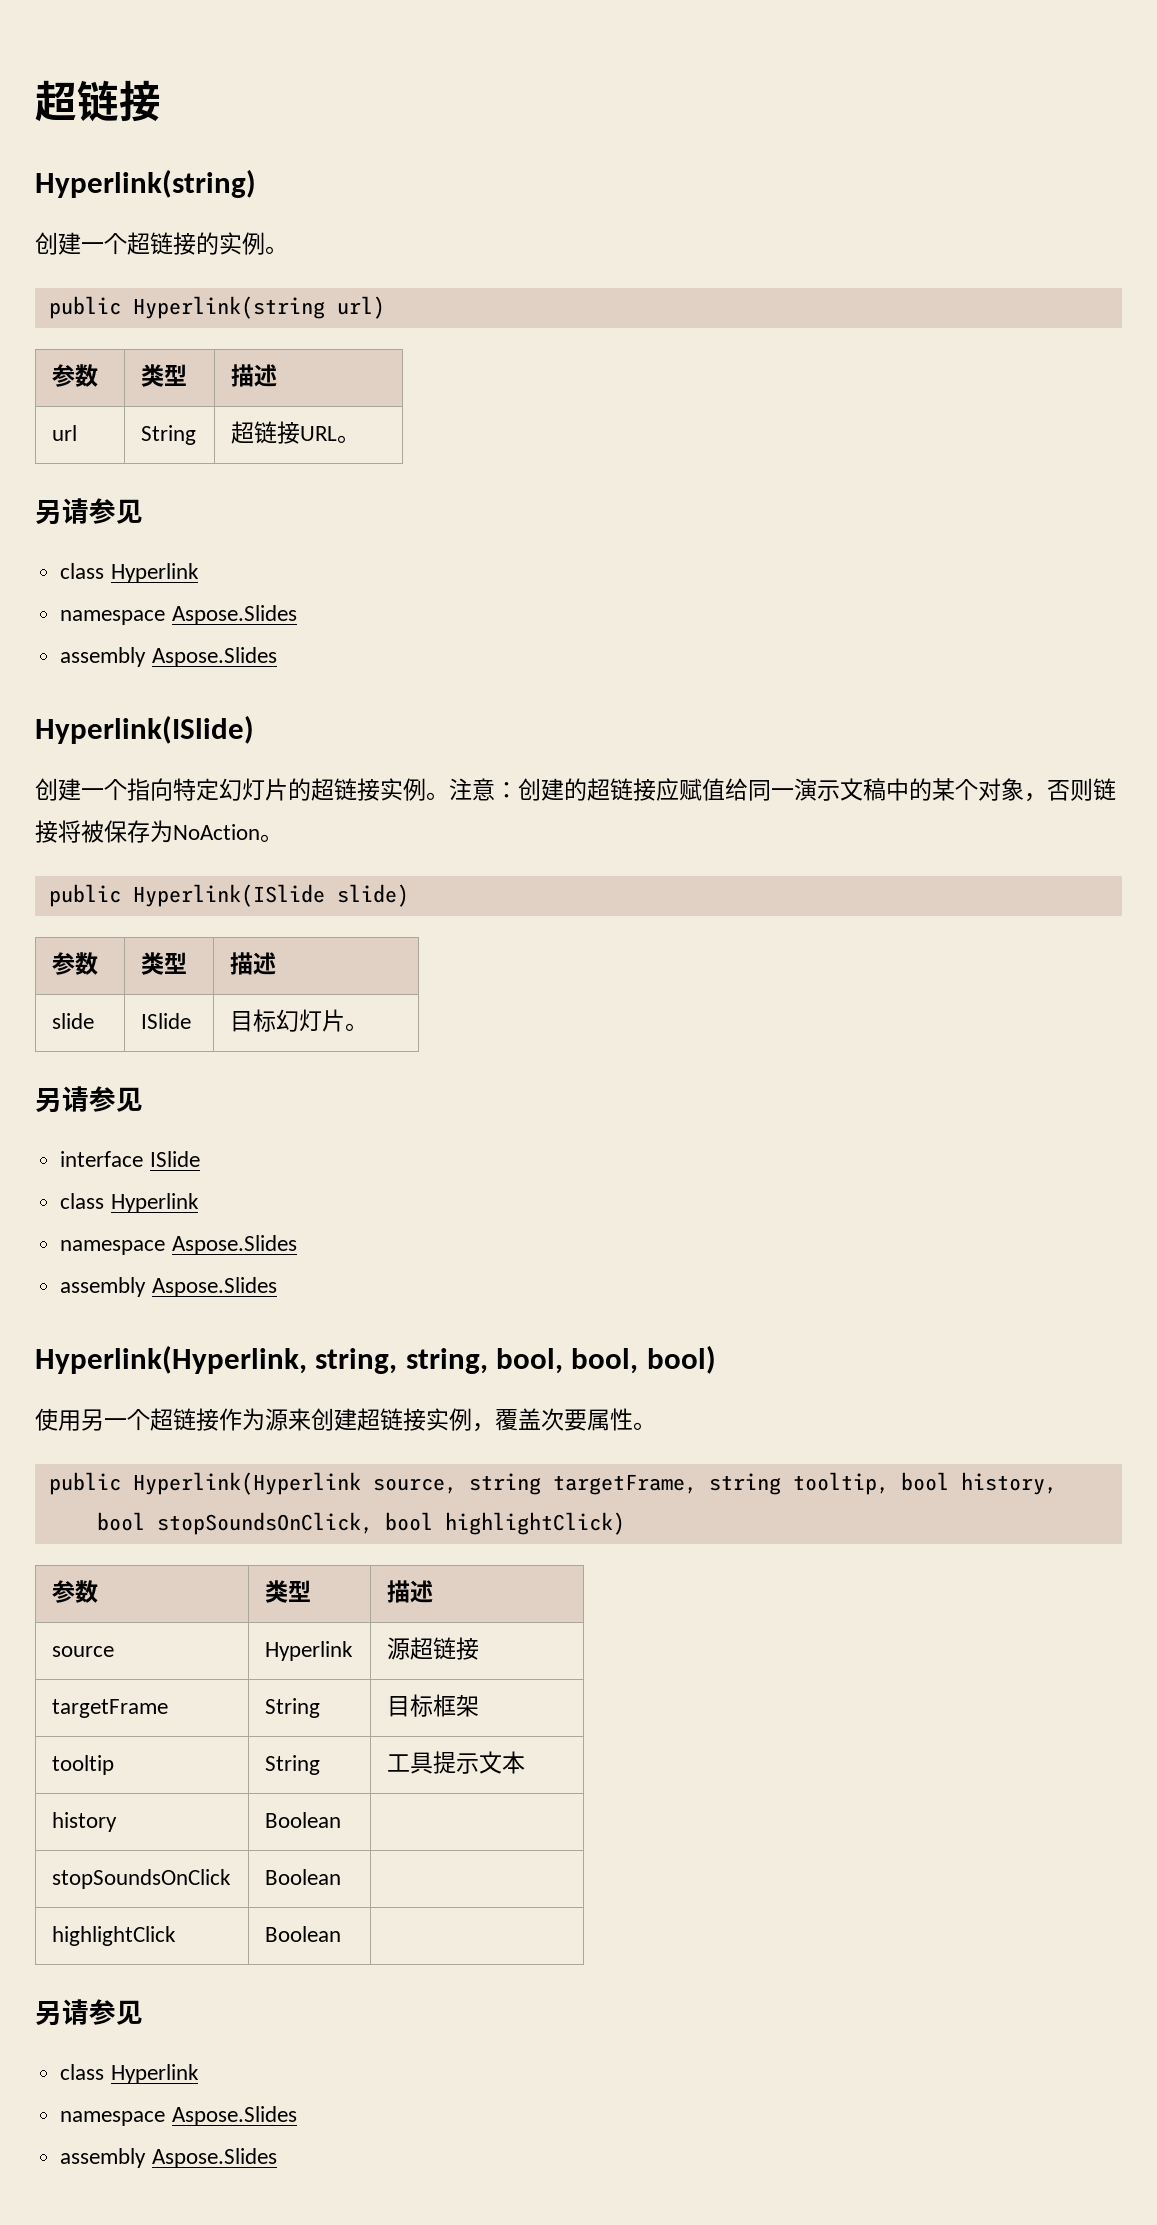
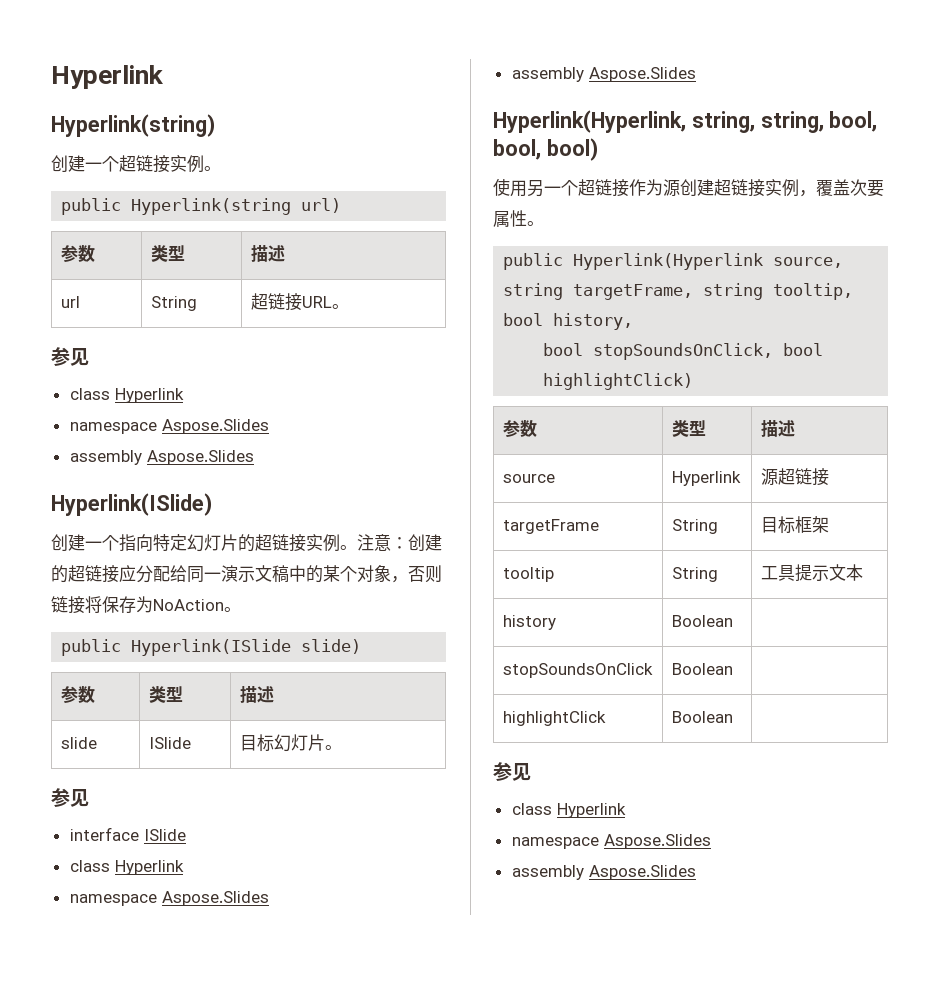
[35,80,161,122] 超链接 -> [51,65,163,89] Hyperlink
[196,232,219,255] 的 -> (170, 164) none
[35,498,89,525] 另请 -> (349, 306) none
[679,778,725,801] 赋值 -> [136,565,170,583] 分配
[81,820,104,843] 被 -> (102, 604) none
[35,1086,89,1113] 另请 -> (342, 747) none
[288,1408,311,1431] 来 -> (680, 188) none
[35,1999,89,2026] 另请 -> (733, 717) none

